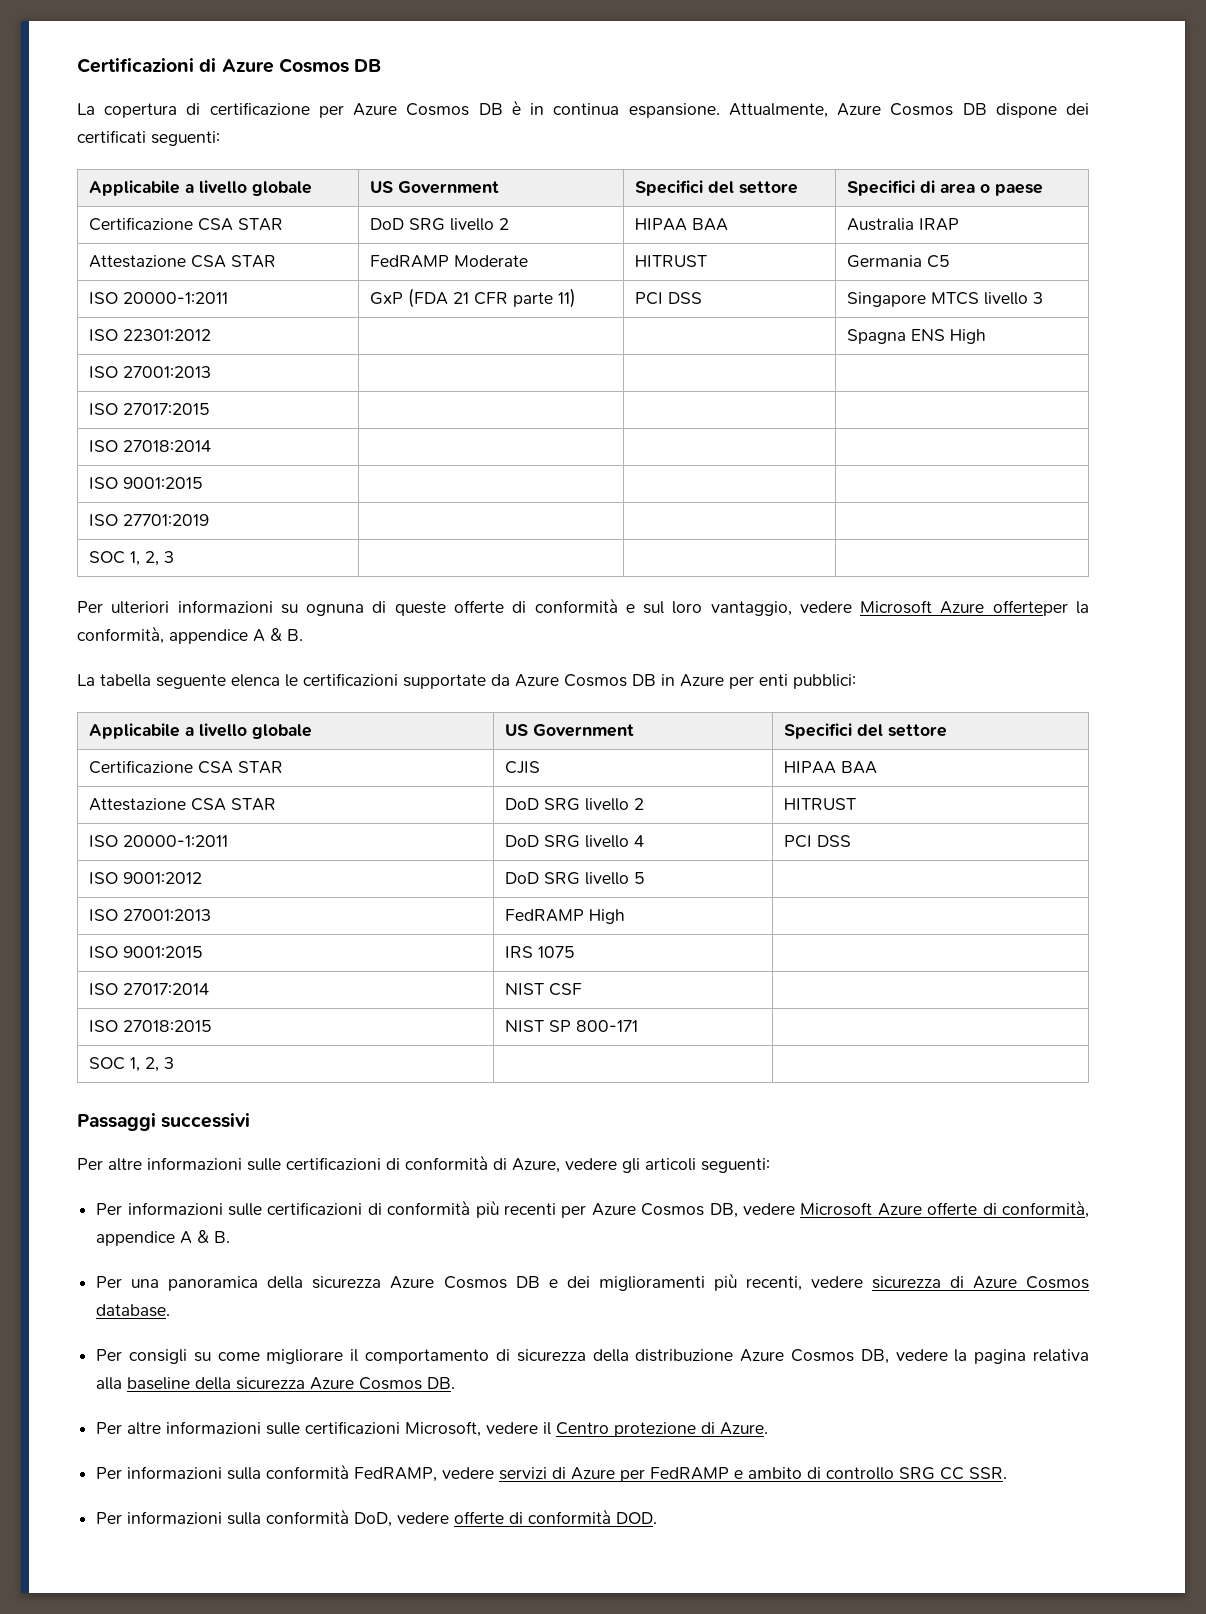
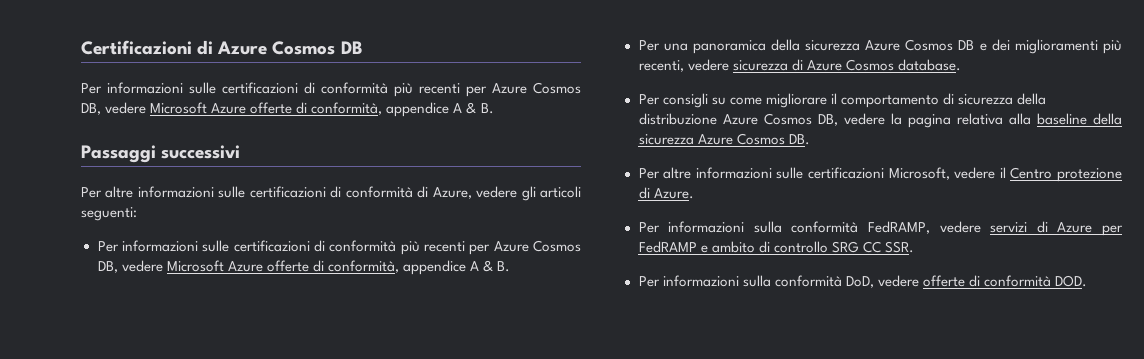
[77,100,1090,118] [77,130,220,146] [88,180,312,196] [369,181,499,194] [634,180,798,196] [846,180,1043,196] [88,217,283,231] [369,218,509,231] [634,218,728,231] [846,218,959,231] [88,255,276,268] [369,255,528,268] [634,255,707,267] [846,255,950,268] [88,292,228,304] [369,288,576,308] [634,292,702,305] [846,292,1043,307] [88,329,211,341] [846,329,986,344] [88,366,211,378] [88,403,210,415] [88,440,211,452] [88,477,203,489] [88,514,209,526] [88,551,174,566] [77,598,1090,616] [77,626,303,644] [77,673,856,689] [88,723,312,739] [504,724,634,737] [783,723,947,739] [88,760,283,774] [504,761,540,774] [783,761,877,774] [88,798,276,811] [504,798,644,811] [783,798,856,810] [88,835,228,847] [504,835,644,848] [783,835,851,848] [88,872,202,884] [504,872,645,885] [88,909,211,921] [504,909,625,924] [88,946,203,958] [504,946,575,958] [88,983,209,995] [504,983,582,996] [88,1020,212,1032] [504,1020,638,1032] [88,1057,174,1072] La copertura di certificazione per Azure Cosmos DB è in continua espansione. Attualmente, Azure Cosmos DB dispone dei certificati seguenti: // Applicabile a livello globale | US Government | Specifici del settore | Specifici di area o paese // Certificazione CSA STAR | DoD SRG livello 2 | HIPAA BAA | Australia IRAP // Attestazione CSA STAR | FedRAMP Moderate | HITRUST | Germania C5 // ISO 20000-1:2011 | GxP (FDA 21 CFR parte 11) | PCI DSS | Singapore MTCS livello 3 // ISO 22301:2012 | | | Spagna ENS High // ISO 27001:2013 | | | // ISO 27017:2015 | | | // ISO 27018:2014 | | | // ISO 9001:2015 | | | // ISO 27701:2019 | | | // SOC 1, 2, 3 | | | // Per ulteriori informazioni su ognuna di queste offerte di conformità e sul loro vantaggio, vedere Microsoft Azure offerteper la conformità, appendice A & B. // La tabella seguente elenca le certificazioni supportate da Azure Cosmos DB in Azure per enti pubblici: // Applicabile a livello globale | US Government | Specifici del settore // Certificazione CSA STAR | CJIS | HIPAA BAA // Attestazione CSA STAR | DoD SRG livello 2 | HITRUST // ISO 20000-1:2011 | DoD SRG livello 4 | PCI DSS // ISO 9001:2012 | DoD SRG livello 5 | // ISO 27001:2013 | FedRAMP High | // ISO 9001:2015 | IRS 1075 | // ISO 27017:2014 | NIST CSF | // ISO 27018:2015 | NIST SP 800-171 | // SOC 1, 2, 3 | | -> [81,82,581,97] [81,102,494,117] Per informazioni sulle certificazioni di conformità più recenti per Azure Cosmos DB, vedere Microsoft Azure offerte di conformità, appendice A & B.

